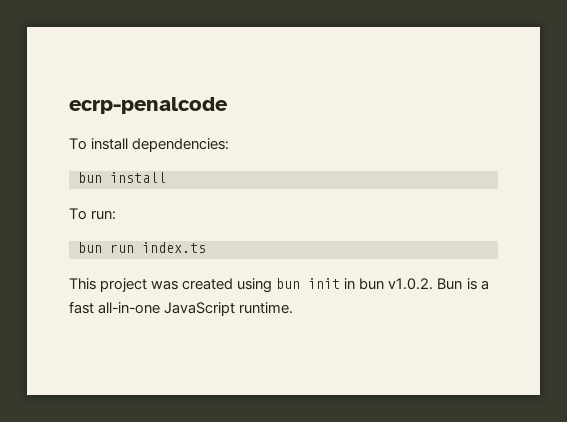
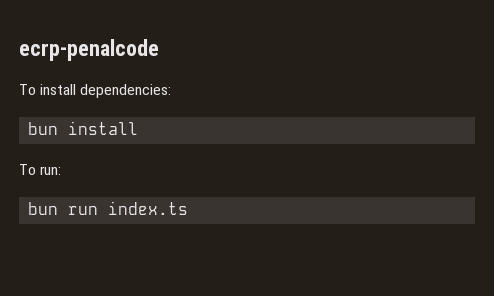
[69,278,489,293] [69,301,294,316] // This project was created using bun init in bun v1.0.2. Bun is a fast all-in-one JavaScript runtime. -> (189, 208) none

